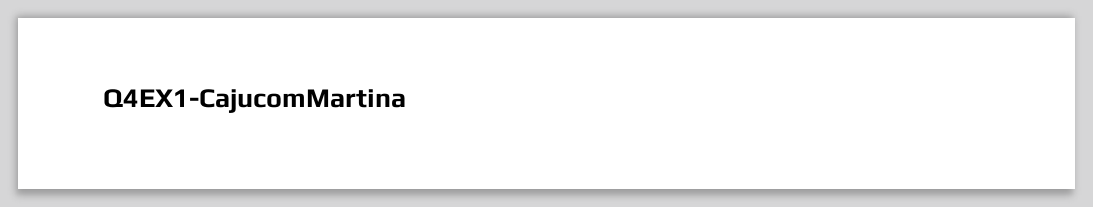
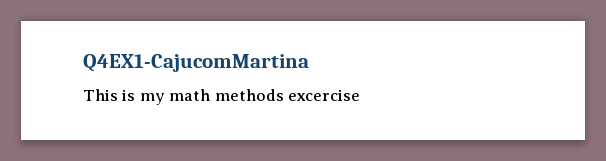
(406, 101) none -> [83,89,361,105] // This is my math methods excercise

